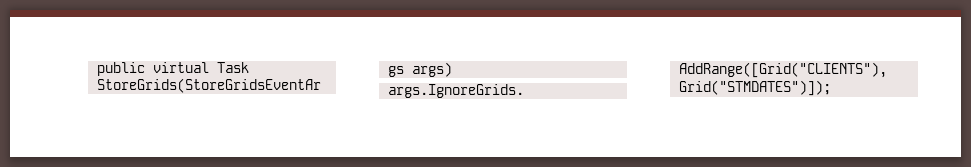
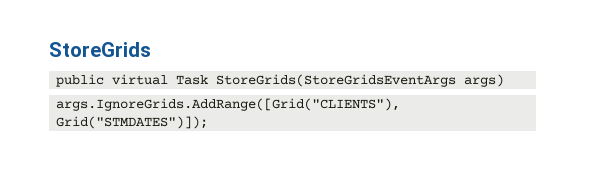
(96, 69) none -> [49,42,151,57] StoreGrids //

